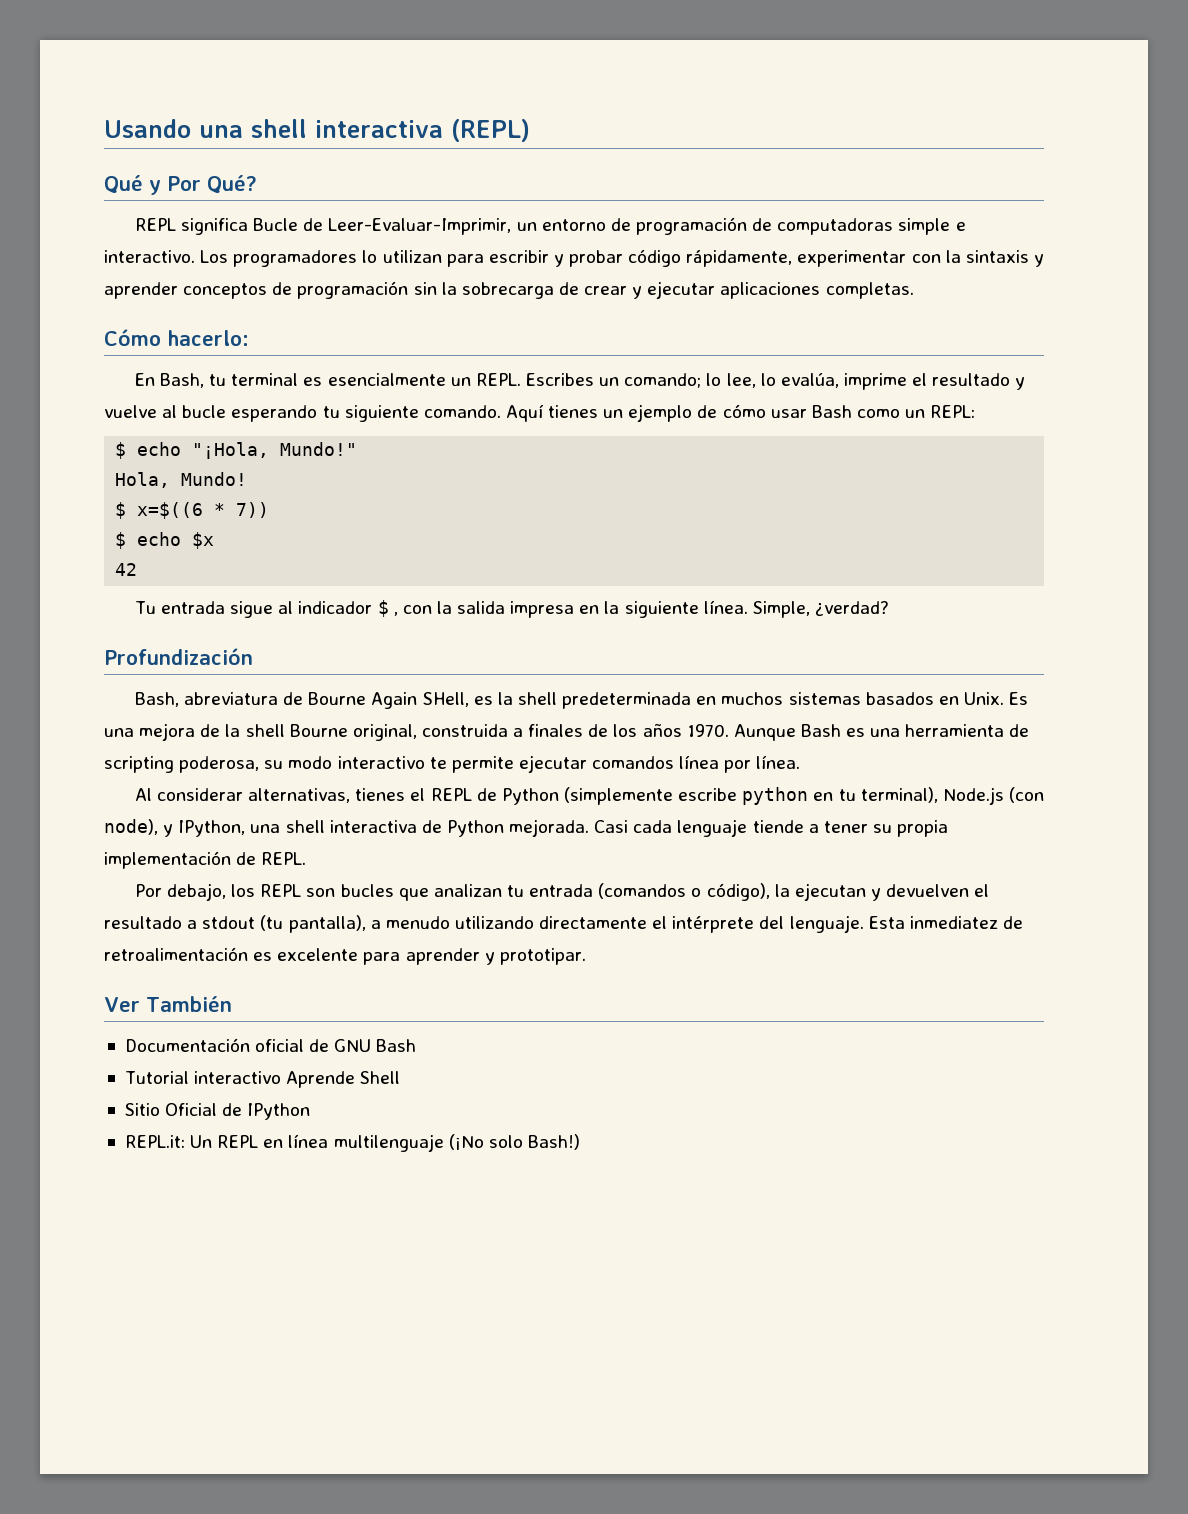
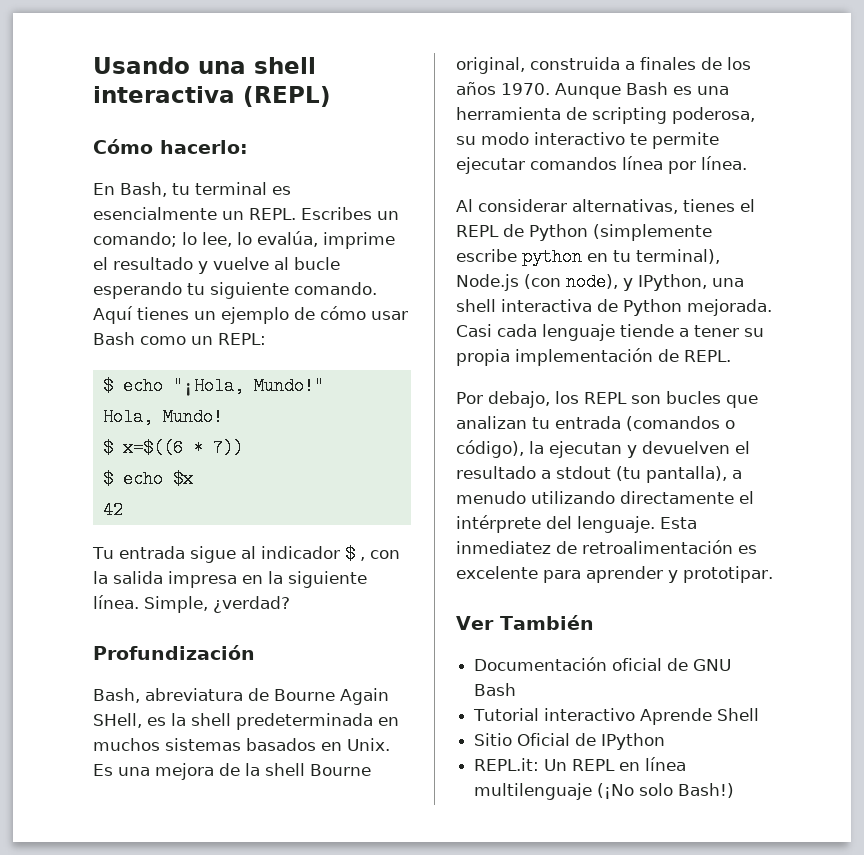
[104,175,257,195] [134,217,966,235] [104,249,1044,267] [104,281,914,299] // Qué y Por Qué? // REPL significa Bucle de Leer-Evaluar-Imprimir, un entorno de programación de computadoras simple e interactivo. Los programadores lo utilizan para escribir y probar código rápidamente, experimentar con la sintaxis y aprender conceptos de programación sin la sobrecarga de crear y ejecutar aplicaciones completas. -> (331, 96) none

